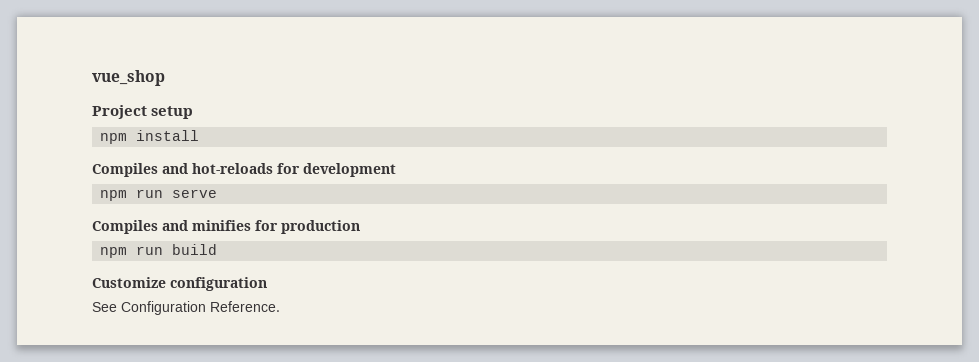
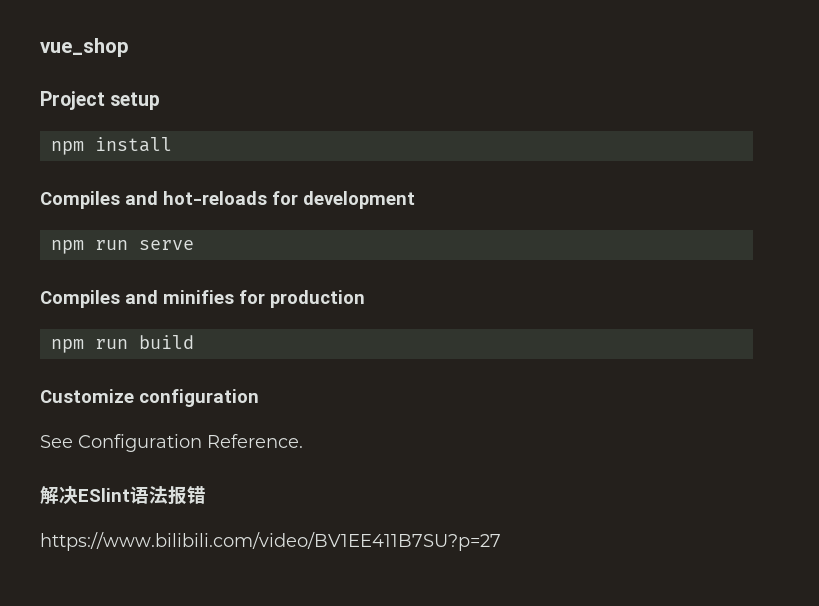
(280, 306) none -> [40,486,206,505] [40,532,501,551] // 解决ESlint语法报错 // https://www.bilibili.com/video/BV1EE411B7SU?p=27

